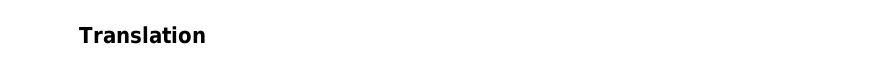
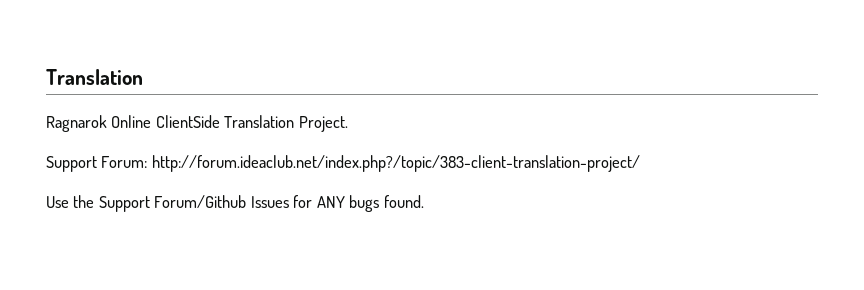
[79,26,206,44] Translation -> [46,69,143,85] [46,115,348,132] [46,155,640,172] [46,195,424,212] Translation // Ragnarok Online ClientSide Translation Project. // Support Forum: http://forum.ideaclub.net/index.php?/topic/383-client-translation-project/ // Use the Support Forum/Github Issues for ANY bugs found.

